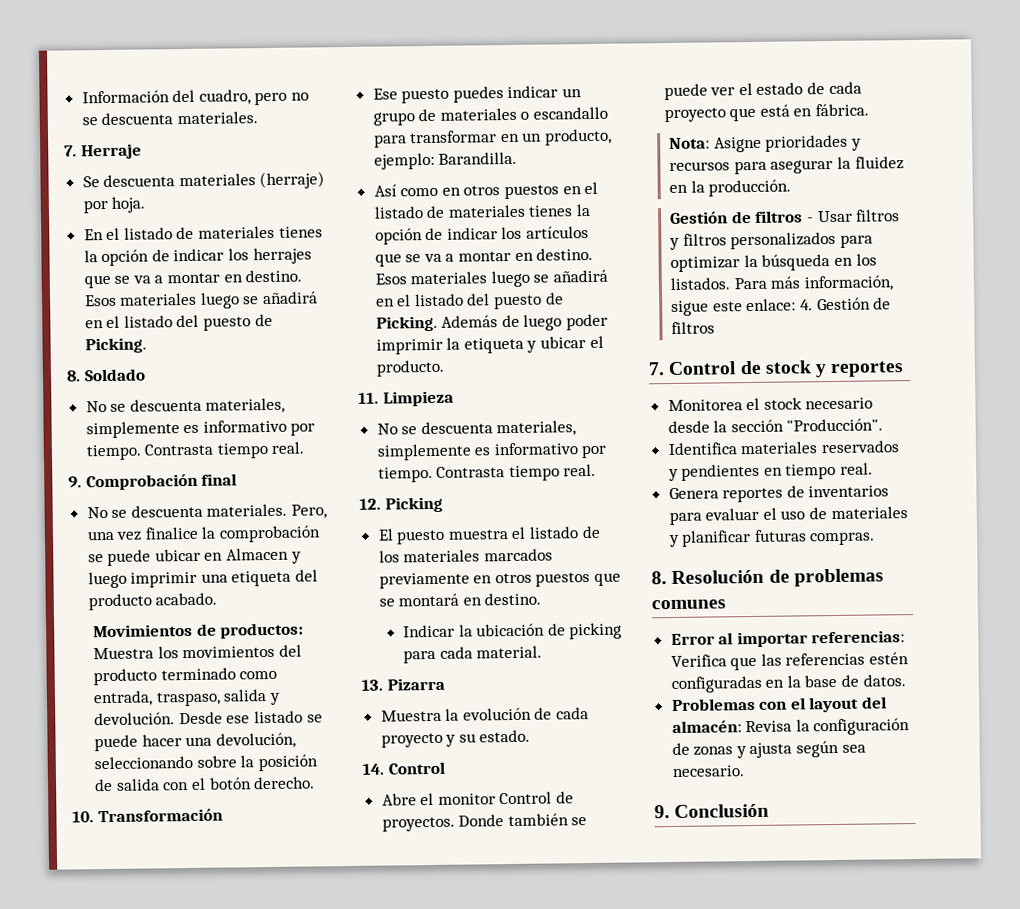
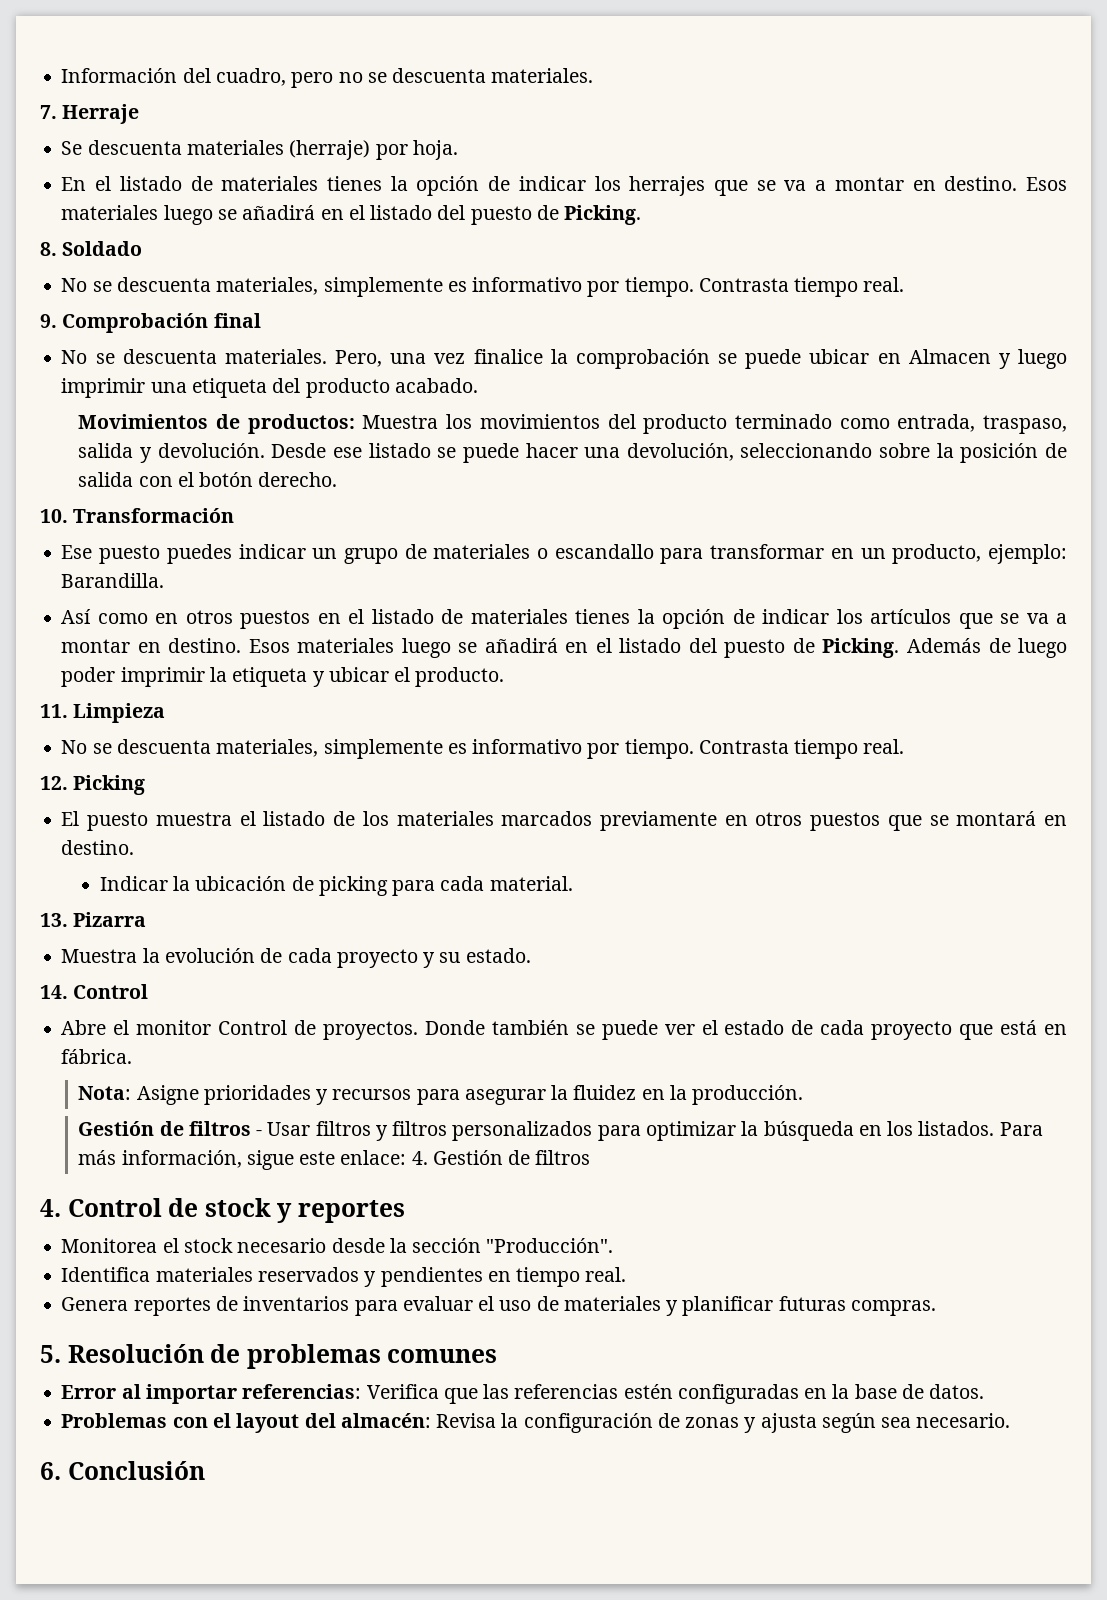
[648,362,665,376] 7. -> [40,1199,61,1217] 4.
[651,571,667,585] 8. -> [40,1345,61,1363] 5.
[654,805,670,819] 9. -> [40,1462,61,1480] 6.

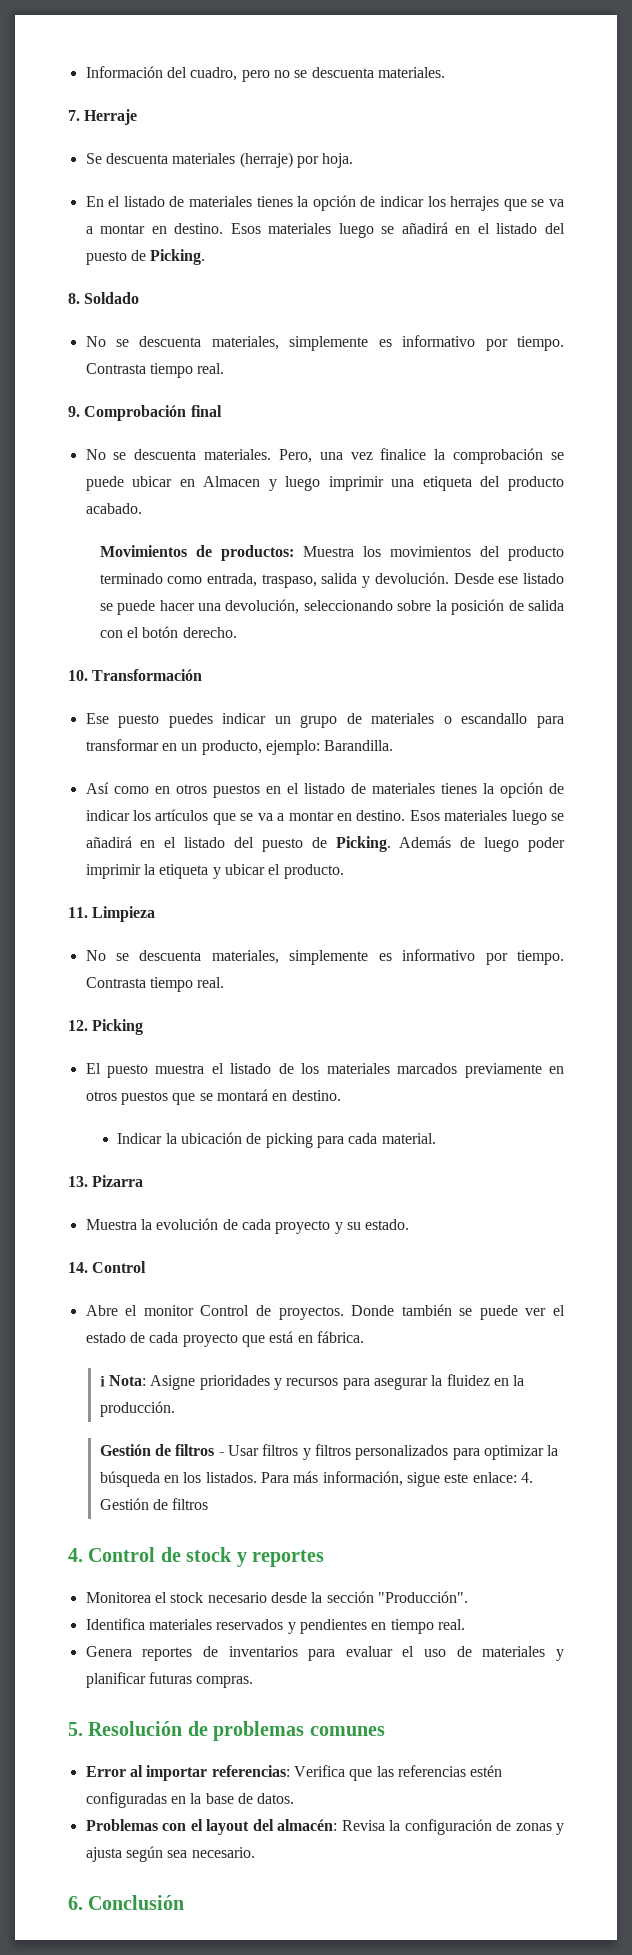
(133, 1056) none -> [99,1375,105,1387] ℹ

